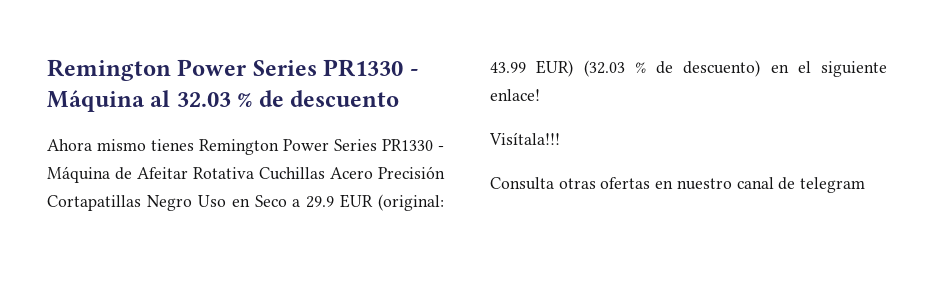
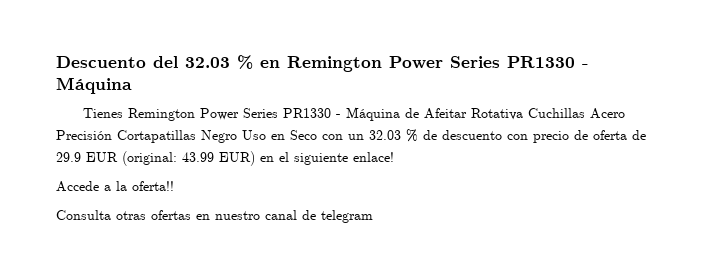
[47,59,419,81] [47,90,400,112] [47,139,194,151] Remington Power Series PR1330 - Máquina al 32.03 % de descuento // Ahora mismo tienes -> [56,55,589,72] [56,77,132,94] [82,108,123,118] Descuento del 32.03 % en Remington Power Series PR1330 - Máquina // Tienes
[292,199,301,207] a -> [322,129,646,143] con un 32.03 % de descuento con precio de oferta de
[583,60,761,77] (32.03 % de descuento) -> (255, 158) none
[489,132,560,145] Visítala!!! -> [56,181,174,192] Accede a la oferta!!

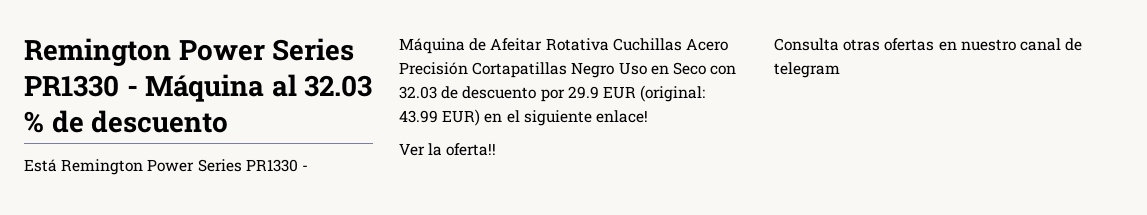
[56,55,589,72] [56,77,132,94] [82,108,123,118] Descuento del 32.03 % en Remington Power Series PR1330 - Máquina // Tienes -> [24,38,355,66] [24,74,373,102] [24,110,229,133] [24,159,57,172] Remington Power Series PR1330 - Máquina al 32.03 % de descuento // Está
[348,129,646,143] un 32.03 % de descuento con precio de oferta de -> [399,86,565,102] 32.03 de descuento por
[56,181,111,192] Accede a -> [399,143,425,156] Ver

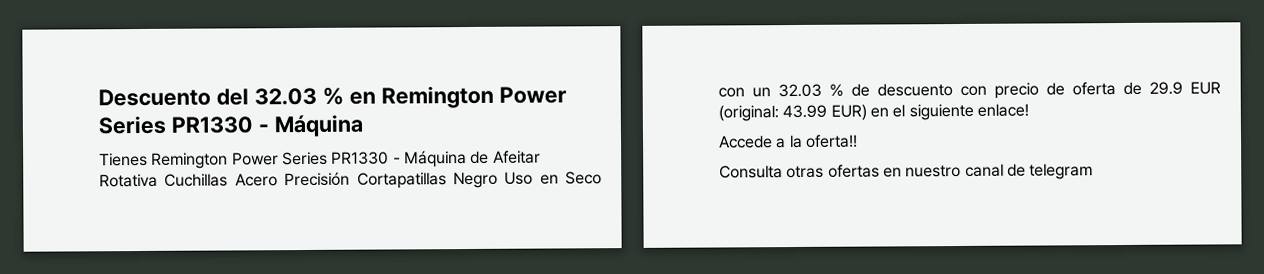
[24,38,355,66] [24,74,373,102] [24,110,229,133] [24,159,57,172] Remington Power Series PR1330 - Máquina al 32.03 % de descuento // Está -> [98,85,567,109] [98,114,363,138] [99,152,148,167] Descuento del 32.03 % en Remington Power Series PR1330 - Máquina // Tienes
[399,86,565,102] 32.03 de descuento por -> [752,81,1142,99] un 32.03 % de descuento con precio de oferta de
[399,143,425,156] Ver -> [718,135,787,149] Accede a

